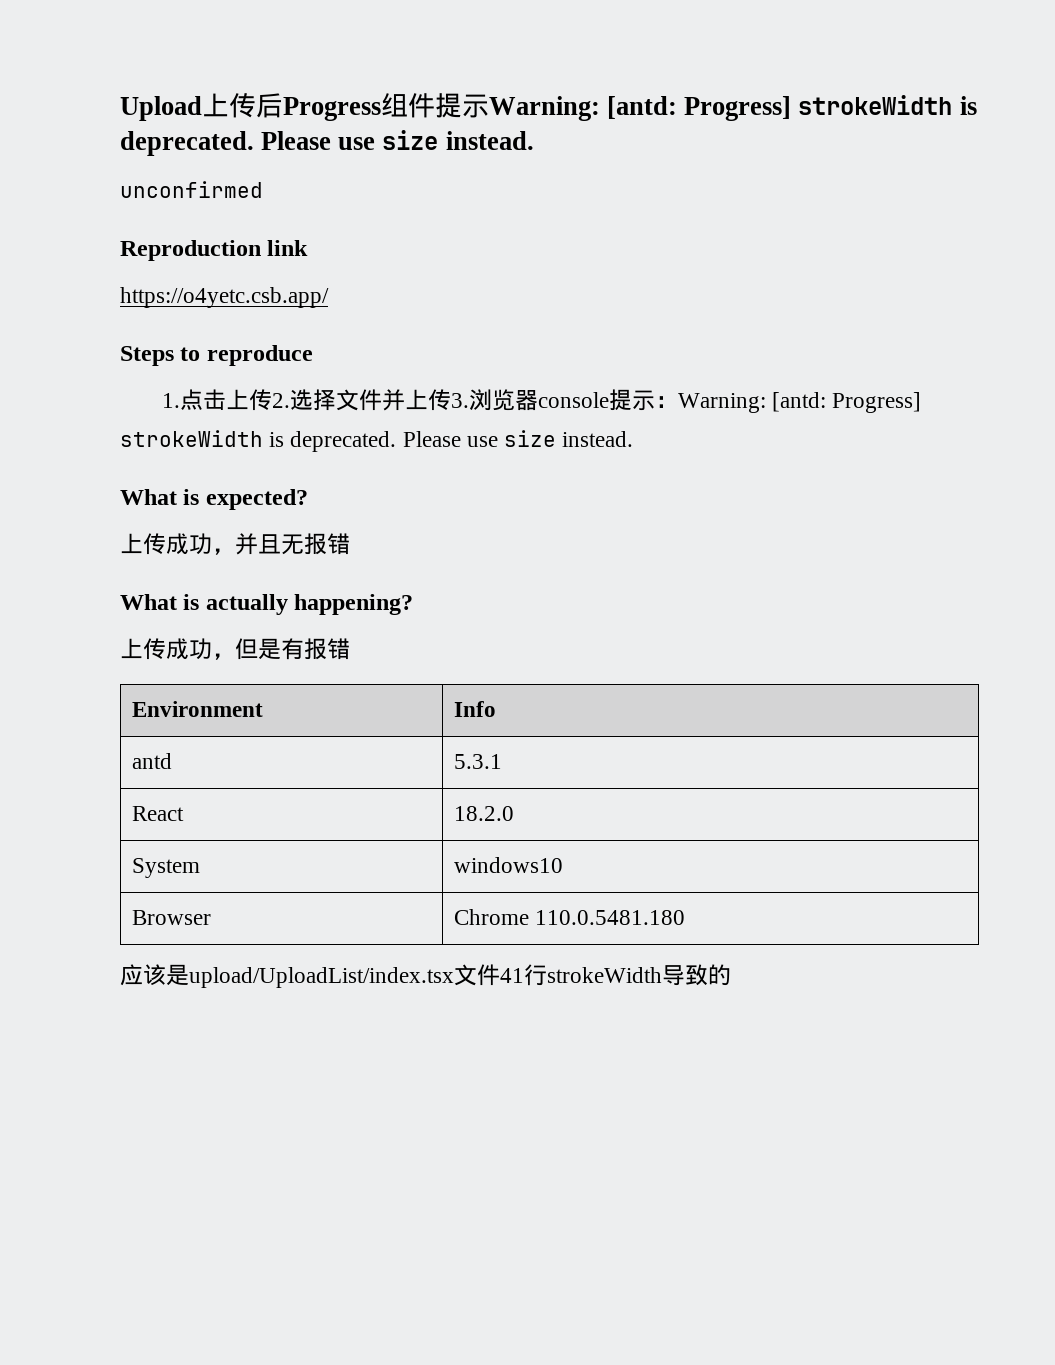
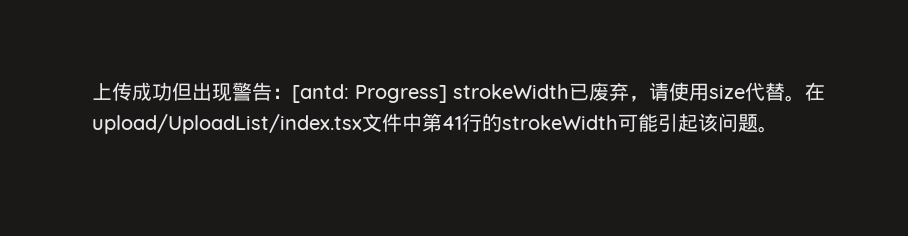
[120,93,977,121] [120,130,534,156] [120,181,263,198] [120,240,309,261] [120,287,329,308] [120,345,313,366] [161,389,922,413] [120,430,634,452] [120,489,308,510] [120,533,350,555] [120,594,414,615] [120,638,350,660] [131,701,263,717] [453,701,496,717] [131,753,172,769] [453,754,502,769] [131,806,184,821] [453,806,514,821] [131,858,200,878] [453,857,563,873] [131,910,211,925] [453,909,685,925] [120,964,731,988] Upload上传后Progress组件提示Warning: [antd: Progress] strokeWidth is deprecated. Please use size instead. // unconfirmed // Reproduction link // https://o4yetc.csb.app/ // Steps to reproduce // 1.点击上传2.选择文件并上传3.浏览器console提示：Warning: [antd: Progress] strokeWidth is deprecated. Please use size instead. // What is expected? // 上传成功，并且无报错 // What is actually happening? // 上传成功，但是有报错 // Environment | Info // antd | 5.3.1 // React | 18.2.0 // System | windows10 // Browser | Chrome 110.0.5481.180 // 应该是upload/UploadList/index.tsx文件41行strokeWidth导致的 -> [92,82,825,103] [92,113,778,134] 上传成功但出现警告：[antd: Progress] strokeWidth已废弃，请使用size代替。在upload/UploadList/index.tsx文件中第41行的strokeWidth可能引起该问题。

